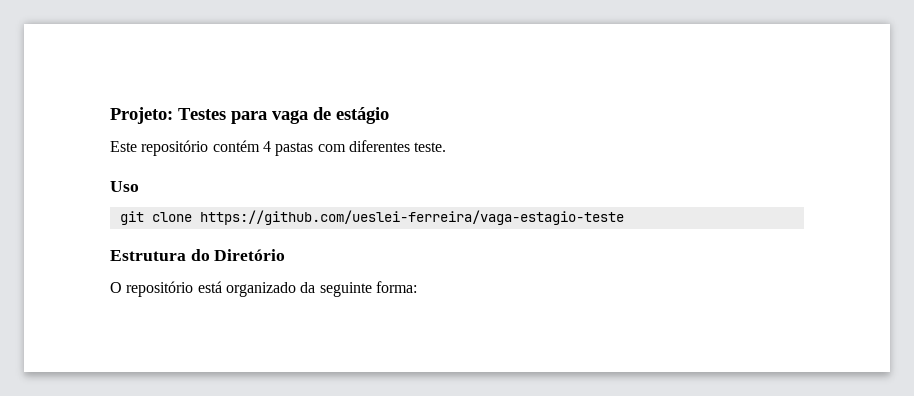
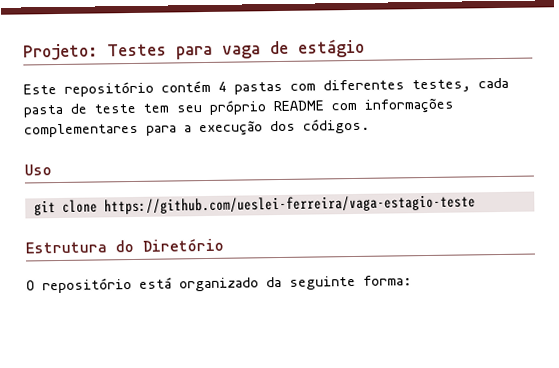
[414,142,447,152] teste. -> [412,77,509,93] [23,97,455,118] [24,118,370,138] testes, cada pasta de teste tem seu próprio README com informações complementares para a execução dos códigos.

